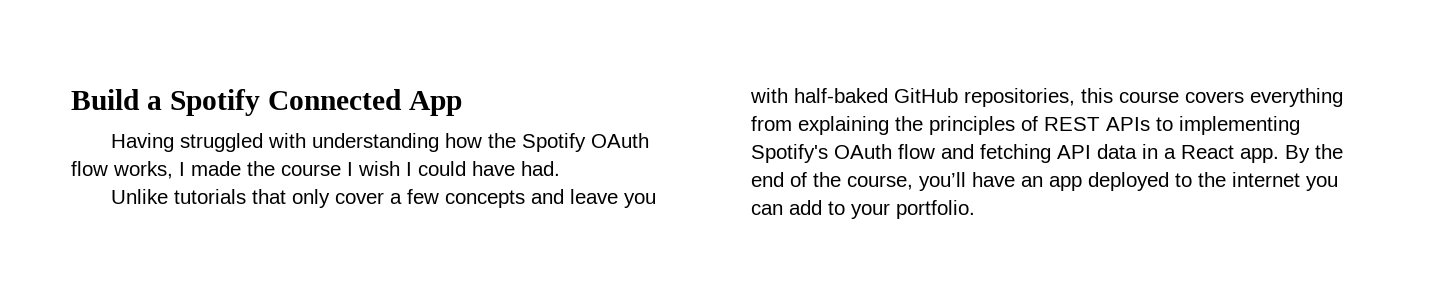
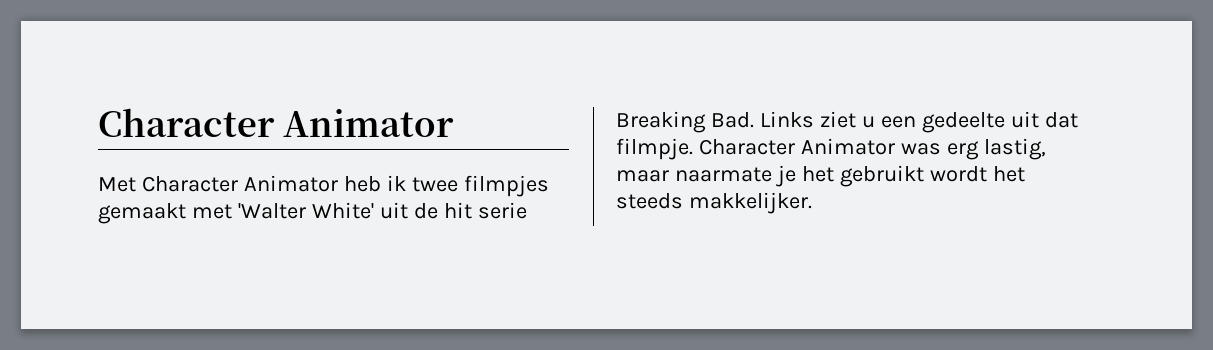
[71,89,462,116] [111,133,650,152] [71,161,560,179] [111,189,657,208] [750,88,1343,107] [751,116,1300,135] [751,144,1343,163] [751,172,1338,191] [751,200,975,219] Build a Spotify Connected App // Having struggled with understanding how the Spotify OAuth flow works, I made the course I wish I could have had. // Unlike tutorials that only cover a few concepts and leave you with half-baked GitHub repositories, this course covers everything from explaining the principles of REST APIs to implementing Spotify's OAuth flow and fetching API data in a React app. By the end of the course, you’ll have an app deployed to the internet you can add to your portfolio. -> [98,108,455,137] [98,175,549,197] [98,202,527,224] [616,111,1078,133] [616,138,1046,160] [616,165,1025,187] [616,192,812,214] Character Animator // Met Character Animator heb ik twee filmpjes gemaakt met 'Walter White' uit de hit serie Breaking Bad. Links ziet u een gedeelte uit dat filmpje. Character Animator was erg lastig, maar naarmate je het gebruikt wordt het steeds makkelijker.

